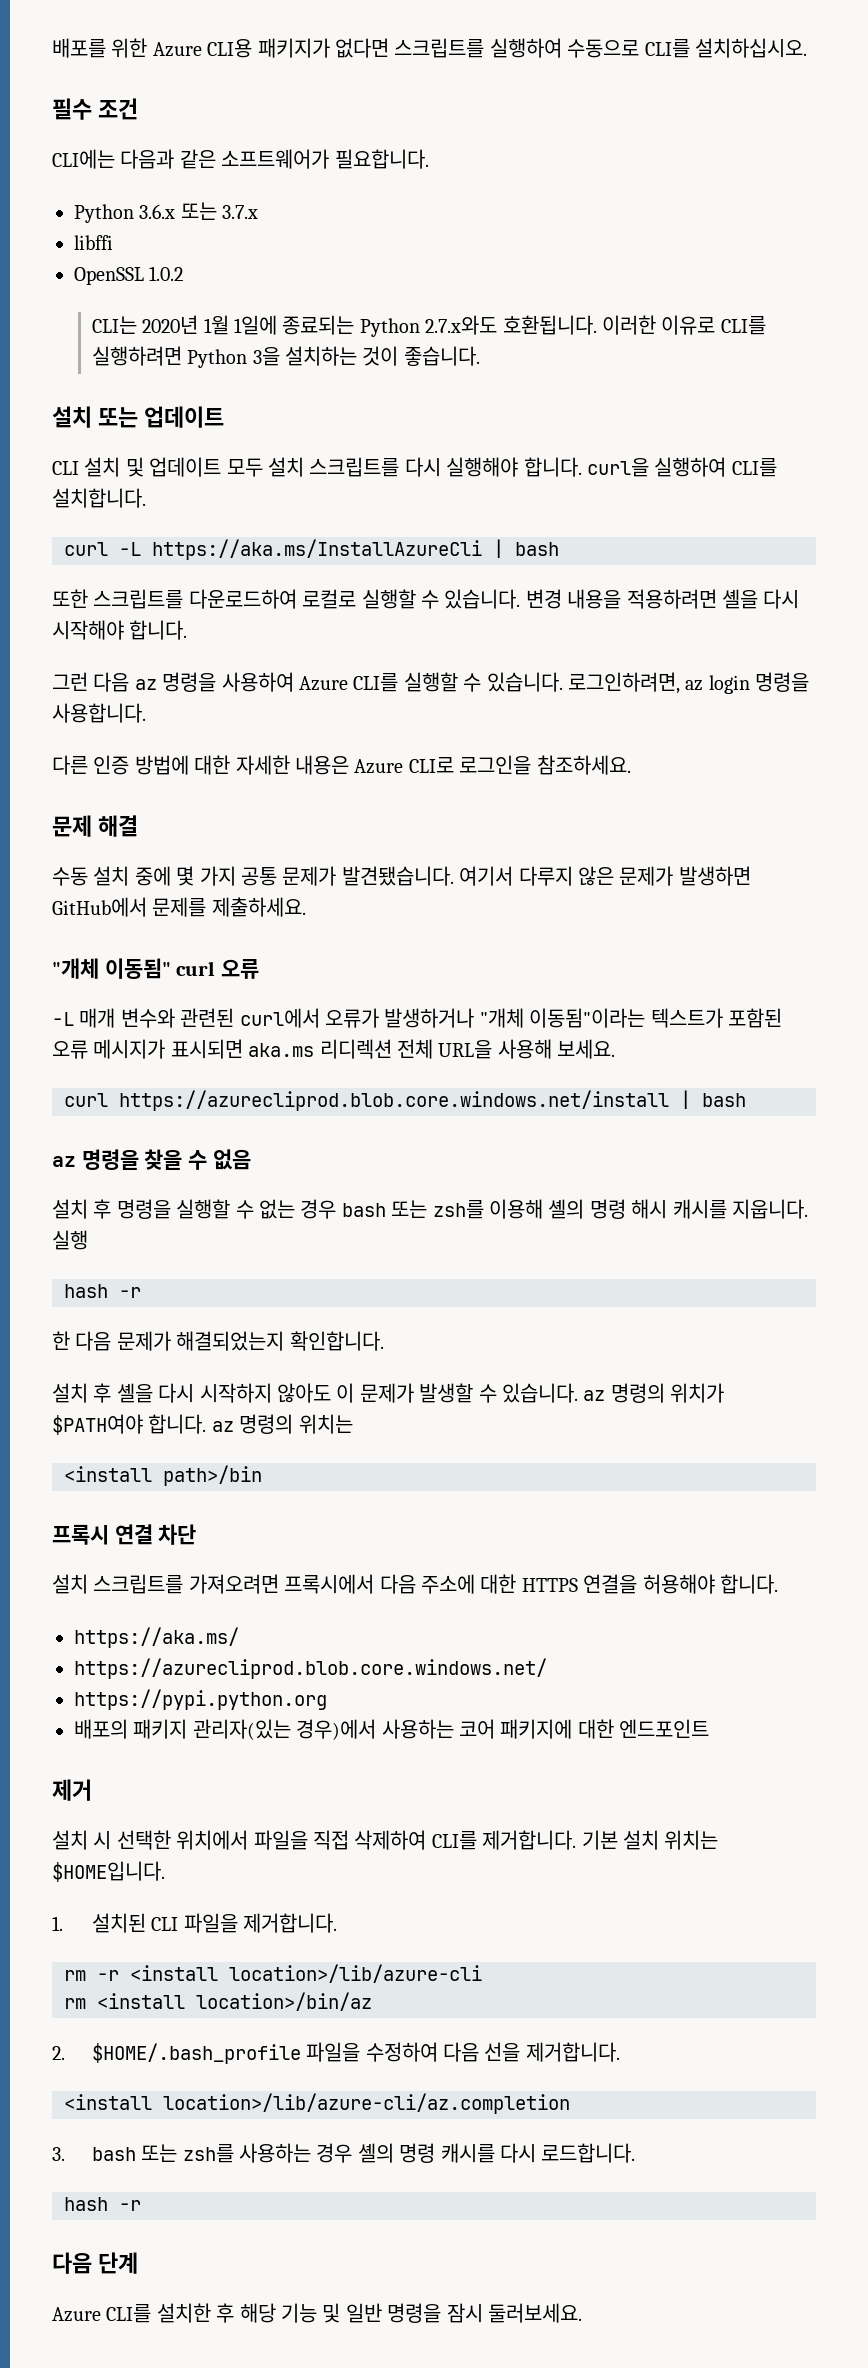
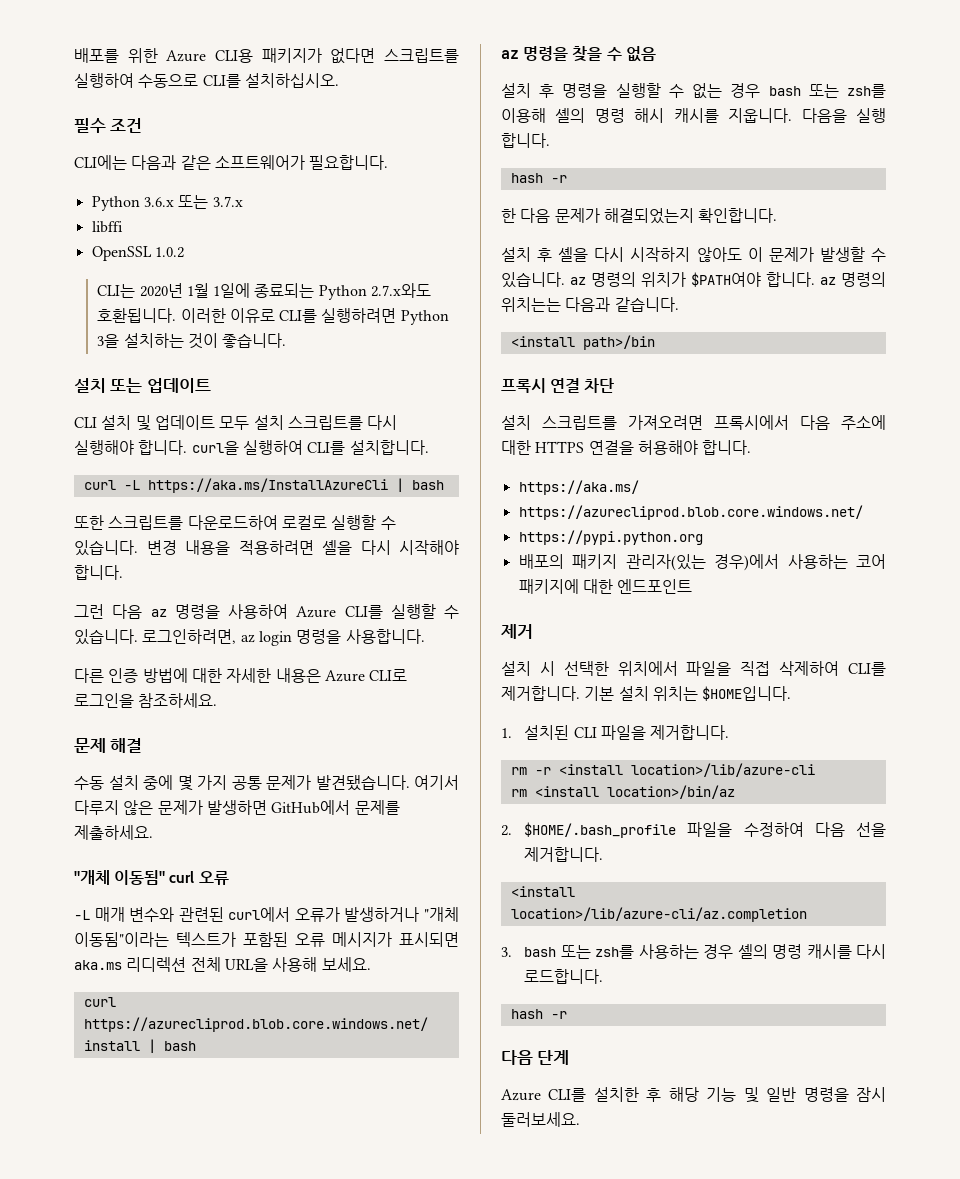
(808, 1209) none -> [801,108,847,123] 다음을
(88, 1240) none -> [501,133,550,148] 합니다.
[298,1414,353,1434] 위치는 -> [501,297,679,312] 위치는는 다음과 같습니다.

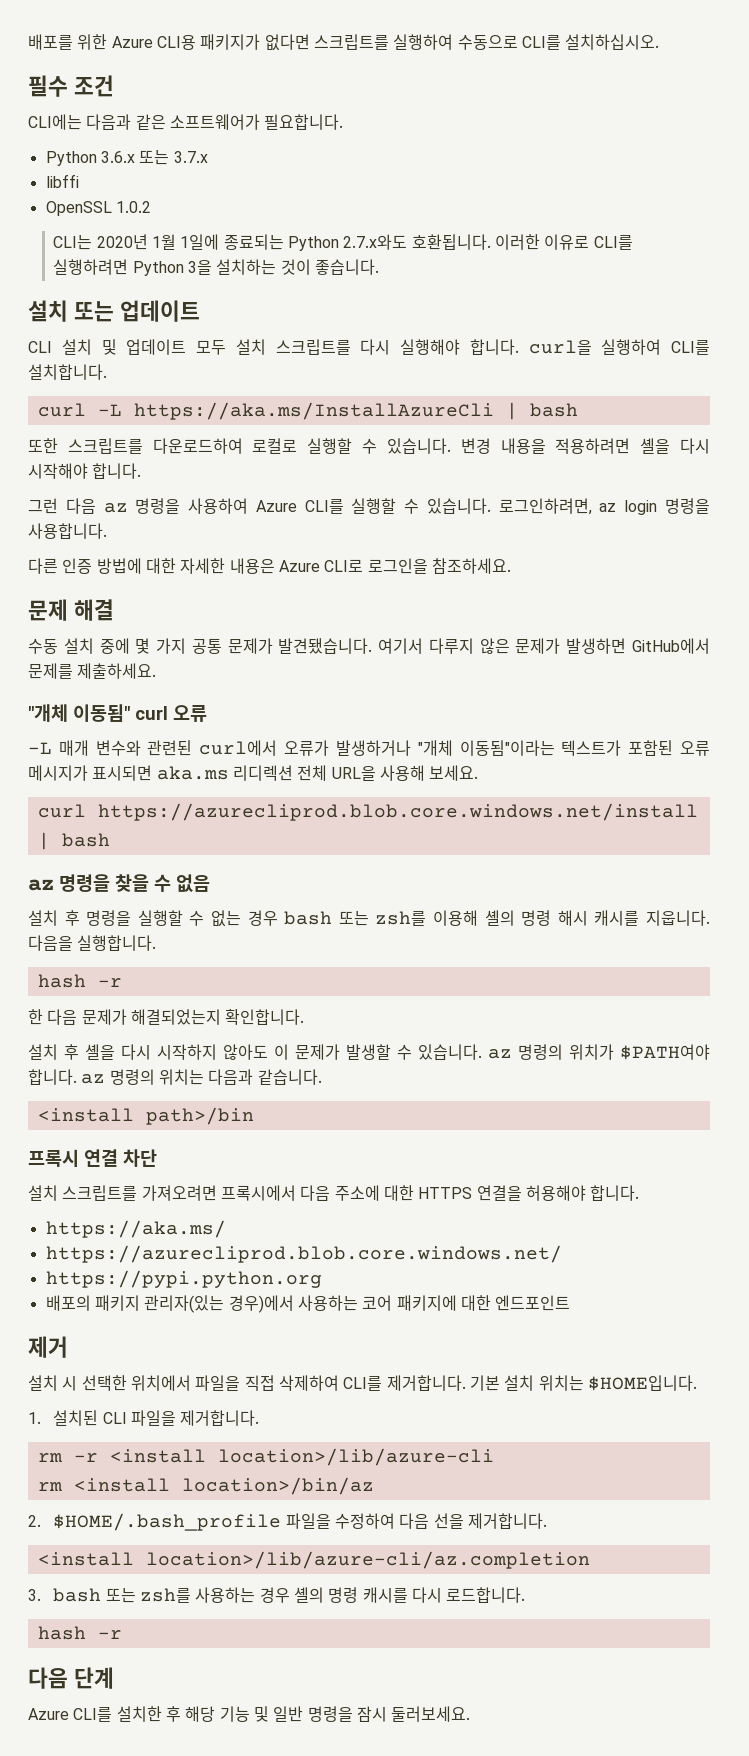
[856,108,886,123] [501,133,550,148] 실행 합니다. -> [77,935,157,951] 실행합니다.
[501,297,561,312] 위치는는 -> [158,1069,204,1085] 위치는

